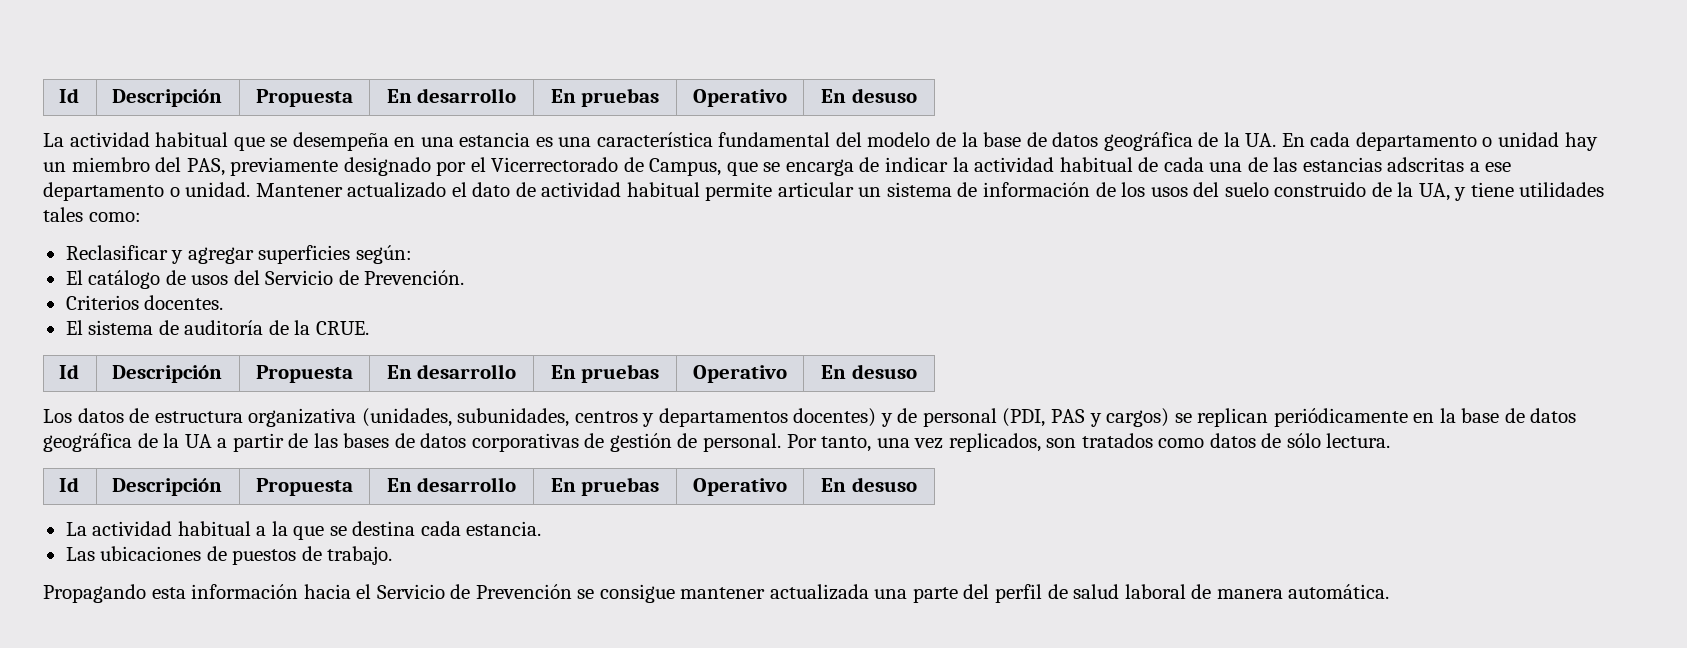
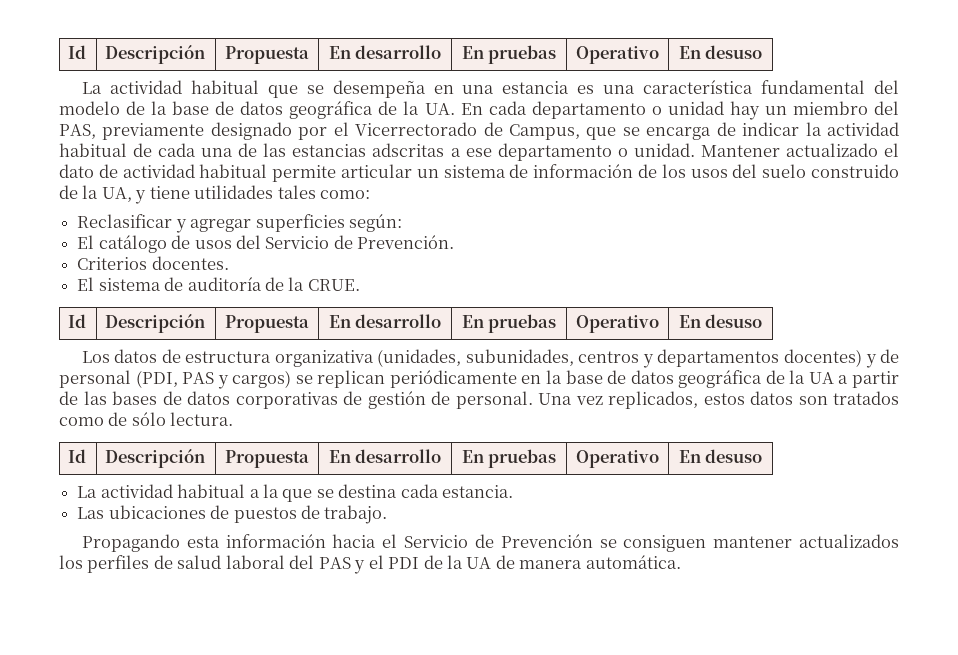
[786,433,1041,452] Por tanto, una vez replicados, -> [538,391,793,409] Una vez replicados, estos datos
[1209,433,1256,448] datos -> (104, 421) none
[599,584,1186,603] consigue mantener actualizada una parte del perfil de salud laboral -> [623,534,899,552] [59,555,492,574] consiguen mantener actualizados los perfiles de salud laboral del PAS y el PDI de la UA

